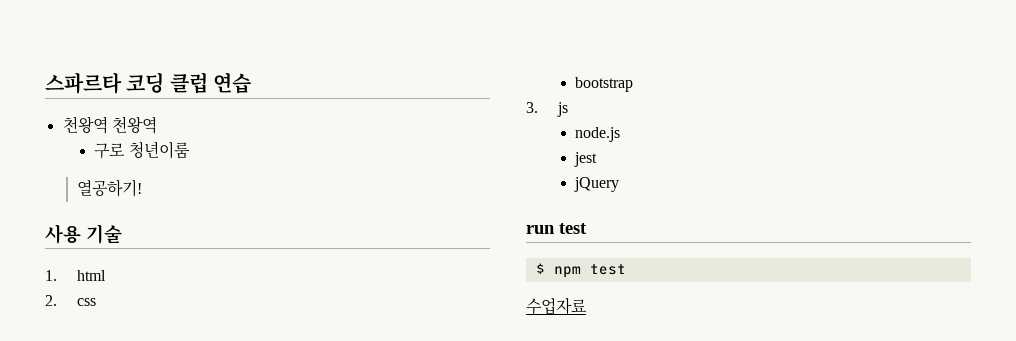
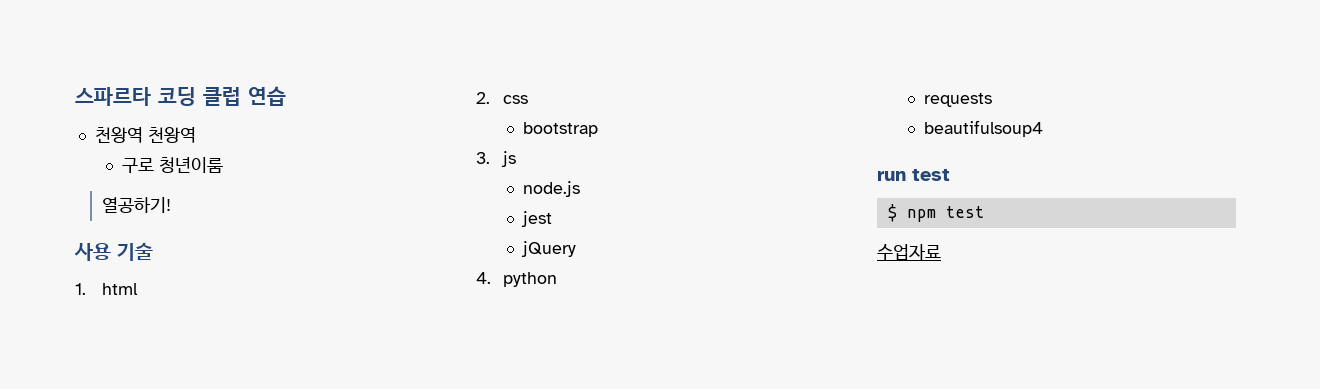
(620, 184) none -> [476,272,558,287] [924,93,993,107] [924,120,1044,137] // 4. python // requests // beautifulsoup4

